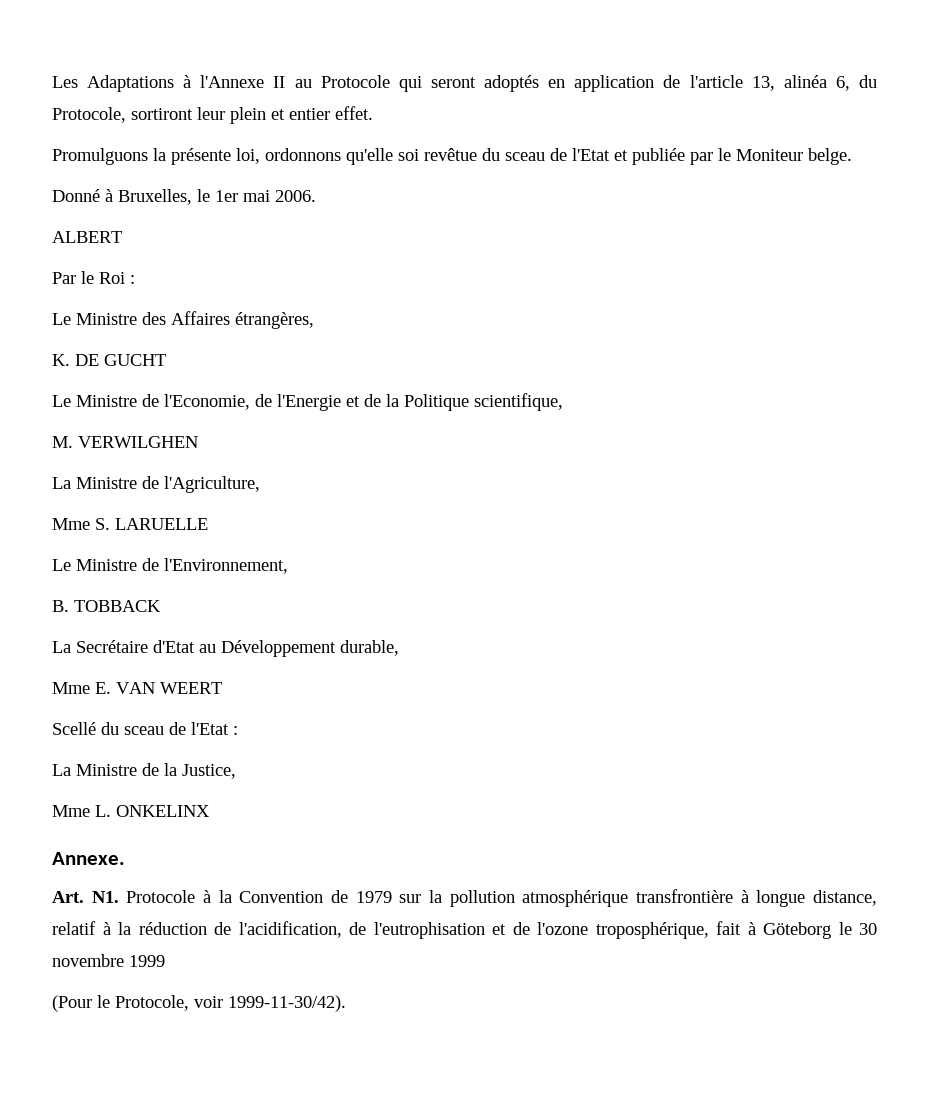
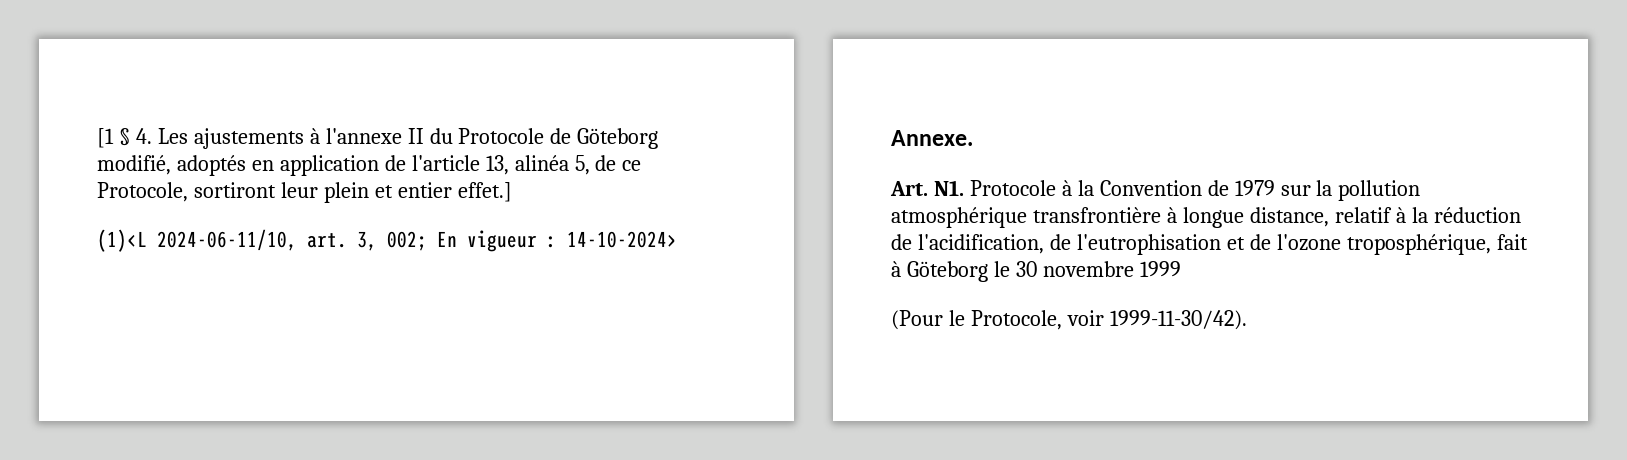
[52,75,476,92] Les Adaptations à l'Annexe II au Protocole qui seront -> [97,128,659,149] [97,155,171,175] [1 § 4. Les ajustements à l'annexe II du Protocole de Göteborg modifié,
[835,75,878,91] 6, du -> [574,155,642,175] 5, de ce
[335,106,373,120] [52,148,852,165] [52,189,316,205] [52,231,122,243] [52,271,135,284] [52,311,314,329] [52,354,166,366] [52,393,563,411] [52,436,198,448] [52,476,260,493] [52,518,208,530] [52,558,288,574] [52,600,161,612] [52,640,399,657] [52,682,222,694] [52,722,238,735] [52,763,236,779] [52,805,210,817] effet. // Promulguons la présente loi, ordonnons qu'elle soi revêtue du sceau de l'Etat et publiée par le Moniteur belge. // Donné à Bruxelles, le 1er mai 2006. // ALBERT // Par le Roi : // Le Ministre des Affaires étrangères, // K. DE GUCHT // Le Ministre de l'Economie, de l'Energie et de la Politique scientifique, // M. VERWILGHEN // La Ministre de l'Agriculture, // Mme S. LARUELLE // Le Ministre de l'Environnement, // B. TOBBACK // La Secrétaire d'Etat au Développement durable, // Mme E. VAN WEERT // Scellé du sceau de l'Etat : // La Ministre de la Justice, // Mme L. ONKELINX -> [457,182,512,202] [97,229,677,252] effet.] // (1)<L 2024-06-11/10, art. 3, 002; En vigueur : 14-10-2024>

